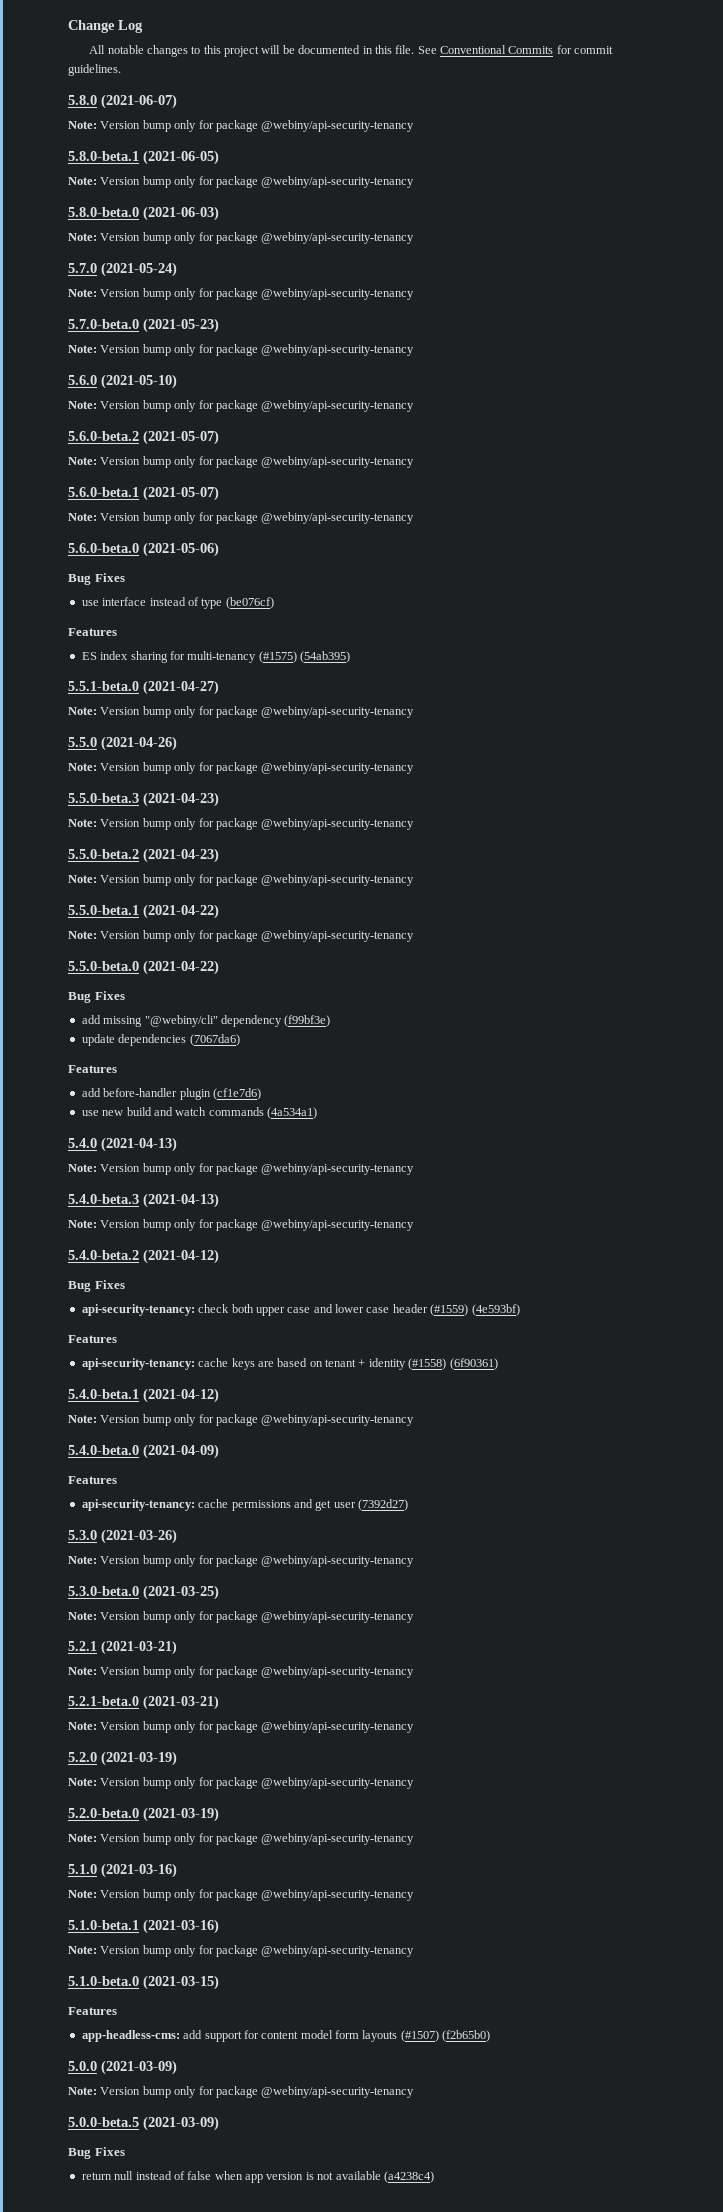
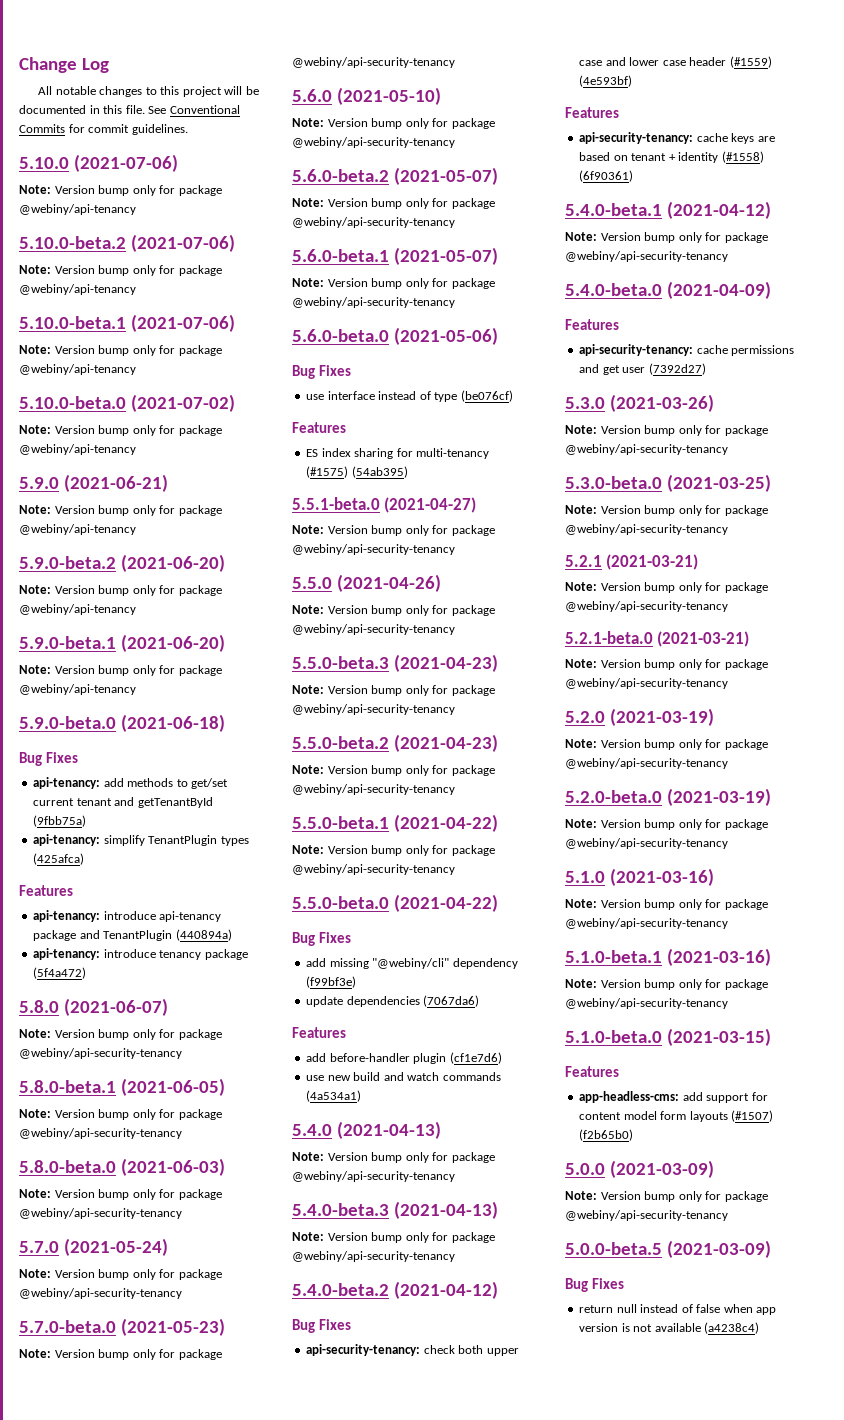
(121, 70) none -> [19,154,178,172] [19,185,222,196] [19,204,136,215] [19,234,235,252] [19,265,222,276] [19,284,136,295] [19,314,235,332] [19,345,222,356] [19,364,136,375] [19,394,235,412] [19,425,222,436] [19,444,136,455] [19,474,168,492] [19,505,222,516] [19,524,136,535] [19,554,225,572] [19,585,222,596] [19,604,136,615] [19,634,225,652] [19,665,222,676] [19,684,136,695] [19,714,225,732] [19,752,78,766] [33,777,229,789] [33,797,213,808] [33,815,87,827] [33,834,249,846] [33,853,85,865] [19,885,73,896] [33,910,222,922] [33,929,232,941] [33,948,248,960] [33,967,87,979] // 5.10.0 (2021-07-06) // Note: Version bump only for package @webiny/api-tenancy // 5.10.0-beta.2 (2021-07-06) // Note: Version bump only for package @webiny/api-tenancy // 5.10.0-beta.1 (2021-07-06) // Note: Version bump only for package @webiny/api-tenancy // 5.10.0-beta.0 (2021-07-02) // Note: Version bump only for package @webiny/api-tenancy // 5.9.0 (2021-06-21) // Note: Version bump only for package @webiny/api-tenancy // 5.9.0-beta.2 (2021-06-20) // Note: Version bump only for package @webiny/api-tenancy // 5.9.0-beta.1 (2021-06-20) // Note: Version bump only for package @webiny/api-tenancy // 5.9.0-beta.0 (2021-06-18) // Bug Fixes // api-tenancy: add methods to get/set current tenant and getTenantById (9fbb75a) // api-tenancy: simplify TenantPlugin types (425afca) // Features // api-tenancy: introduce api-tenancy package and TenantPlugin (440894a) // api-tenancy: introduce tenancy package (5f4a472)

